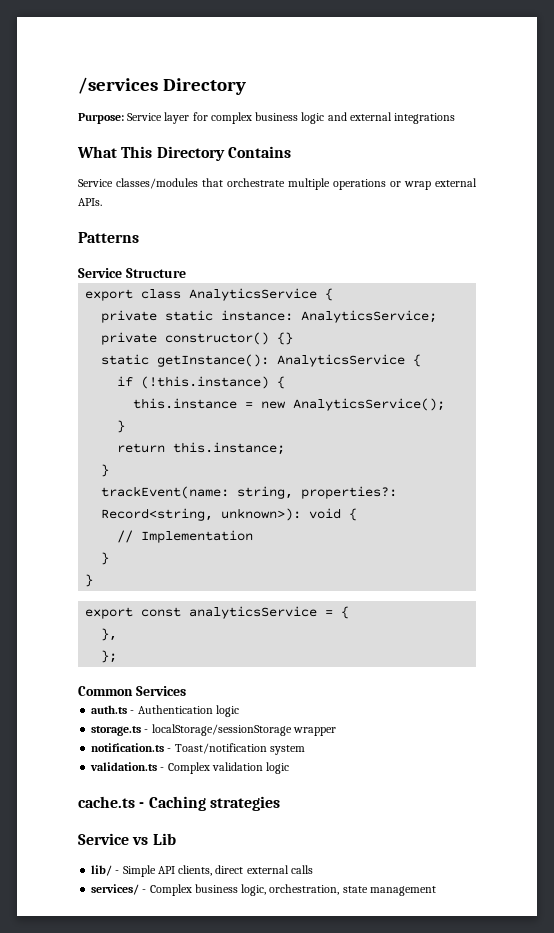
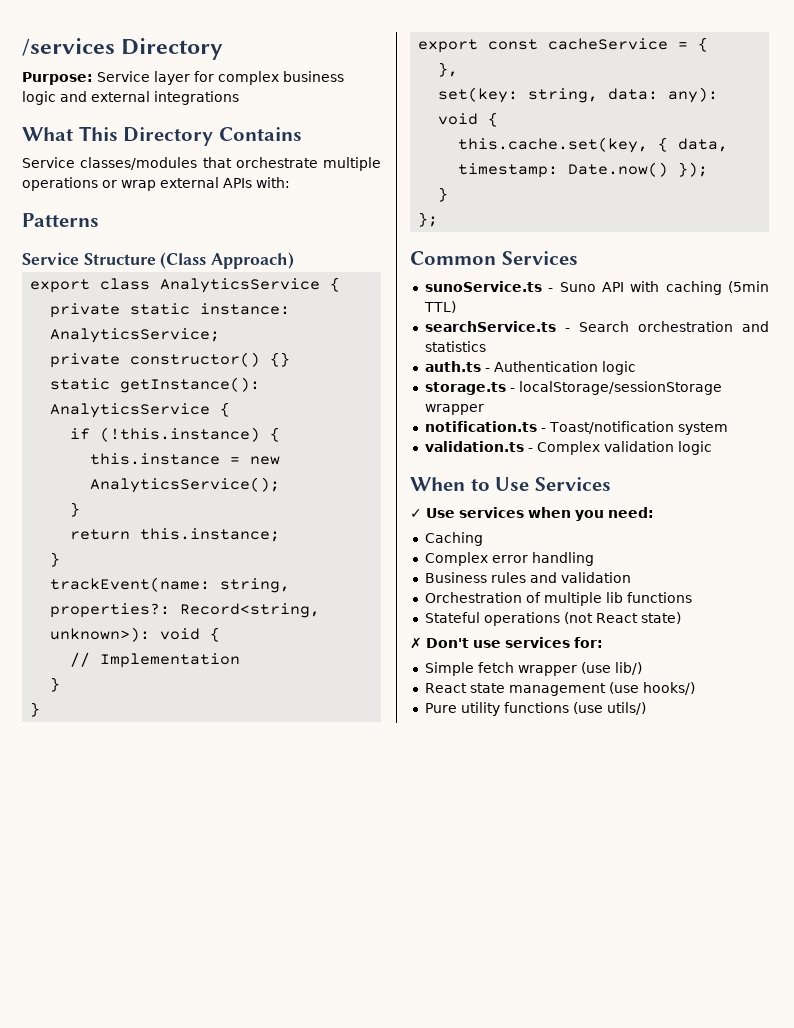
[78,198,102,206] APIs. -> [223,177,290,188] APIs with:
(186, 273) none -> [160,252,295,269] (Class Approach)
[189,606,318,619] analyticsService -> [548,38,669,50] cacheService
[101,650,118,663] [78,686,186,696] }; // Common Services -> [438,87,719,103] [438,112,499,127] [458,137,729,153] [458,162,709,178] [438,187,449,202] [418,212,439,227] [410,251,578,265] [424,281,769,295] [423,301,456,313] [424,321,769,332] [424,341,486,352] set(key: string, data: any): void { // this.cache.set(key, { data, timestamp: Date.now() }); // } // }; // Common Services // sunoService.ts - Suno API with caching (5min TTL) // searchService.ts - Search orchestration and statistics
[78,796,280,811] [78,833,176,845] [91,865,313,877] [91,884,436,896] cache.ts - Caching strategies // Service vs Lib // lib/ - Simple API clients, direct external calls // services/ - Complex business logic, orchestration, state management -> [410,477,611,491] [410,507,654,521] [424,532,483,546] [424,552,594,566] [424,572,631,583] [424,592,692,606] [424,612,681,626] [410,637,603,649] [424,662,642,676] [424,682,695,696] [424,702,646,716] When to Use Services // ✓ Use services when you need: // Caching // Complex error handling // Business rules and validation // Orchestration of multiple lib functions // Stateful operations (not React state) // ✗ Don't use services for: // Simple fetch wrapper (use lib/) // React state management (use hooks/) // Pure utility functions (use utils/)

